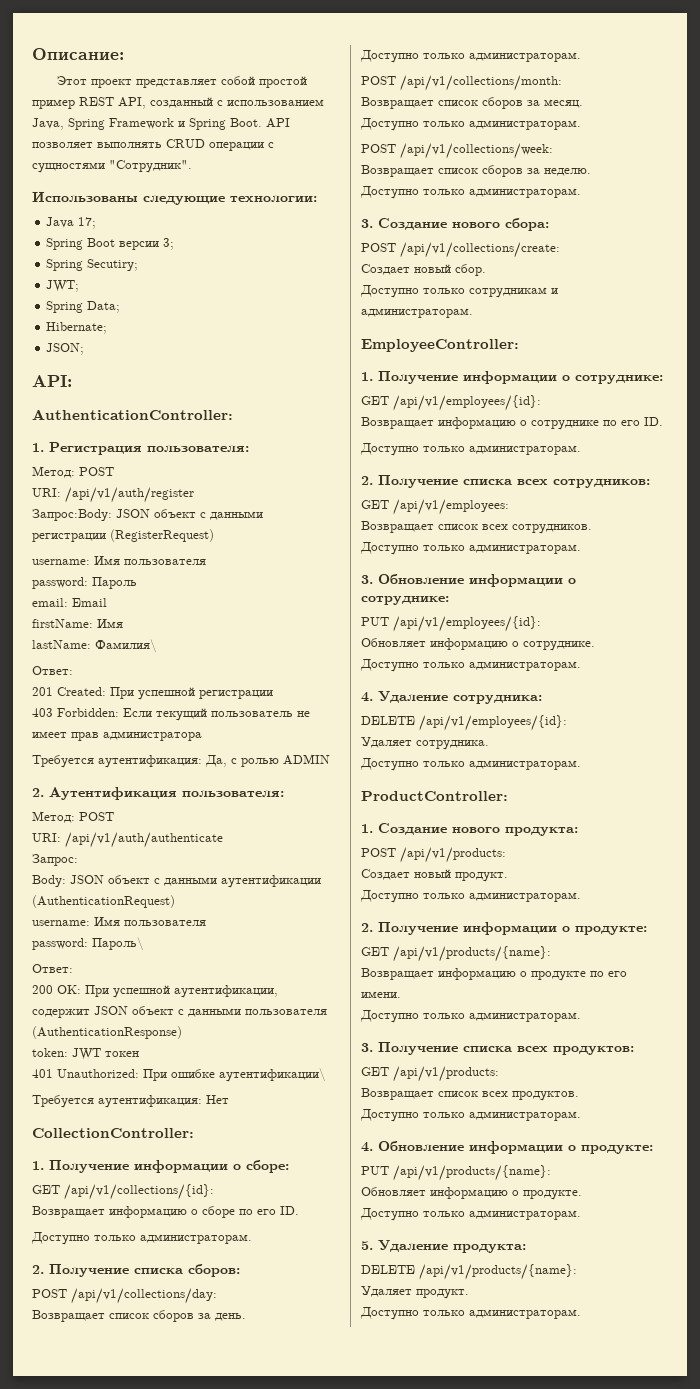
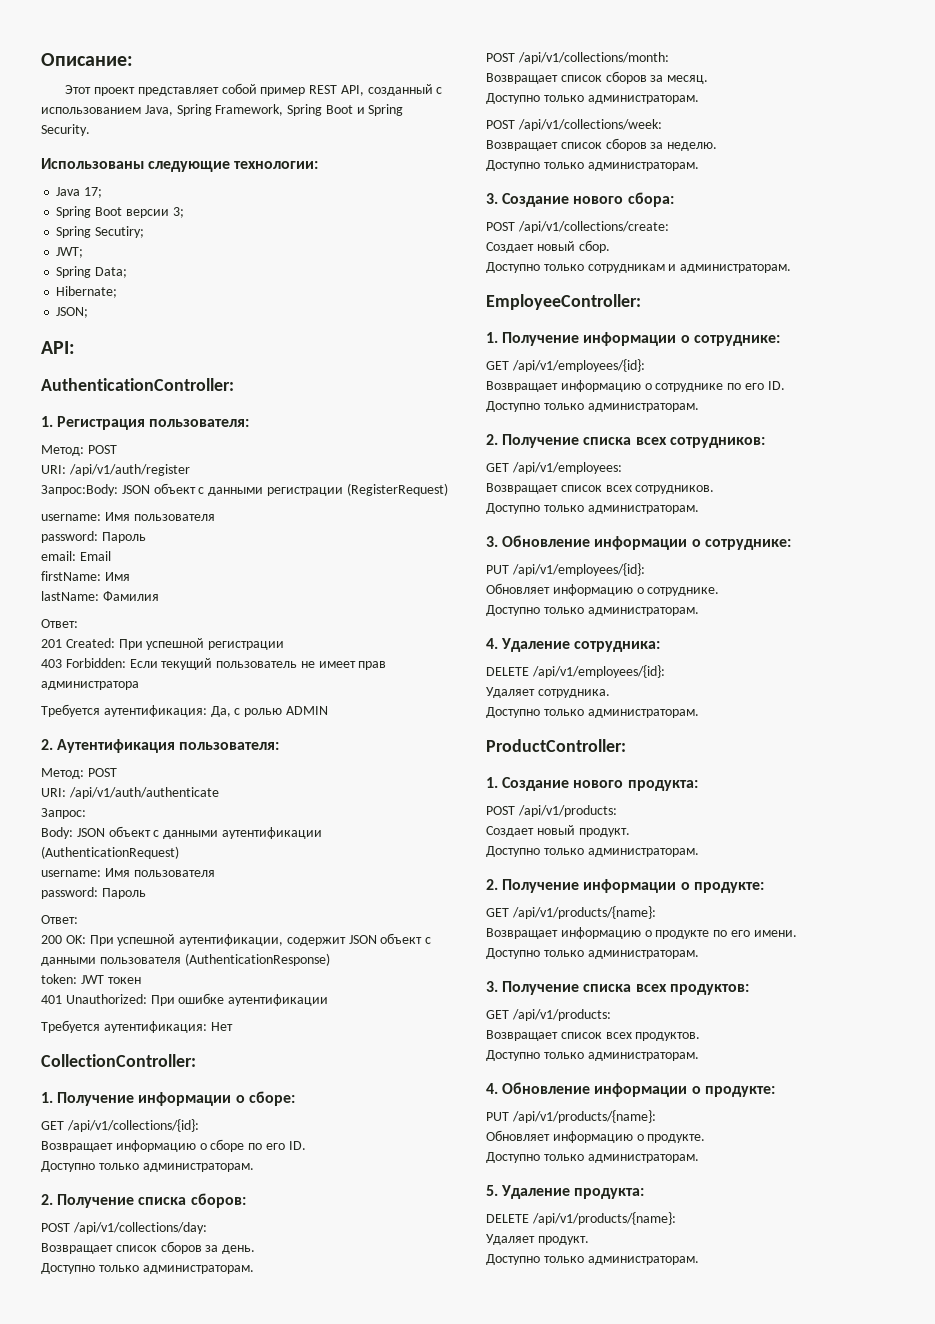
[259,76,308,88] простой -> (257, 88) none
[109,118,290,130] [32,139,274,151] [32,160,192,173] Framework и Spring Boot. API позволяет выполнять CRUD операции с сущностями "Сотрудник". -> [215,104,404,116] [41,124,90,136] Framework, Spring Boot и Spring Security.
[95,639,157,653] Фамилия\ -> [102,591,159,601] Фамилия
[92,937,144,951] Пароль\ -> [101,888,146,899] Пароль
[219,1068,326,1082] аутентификации\ -> [228,994,329,1006] аутентификации

